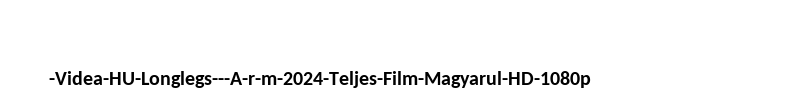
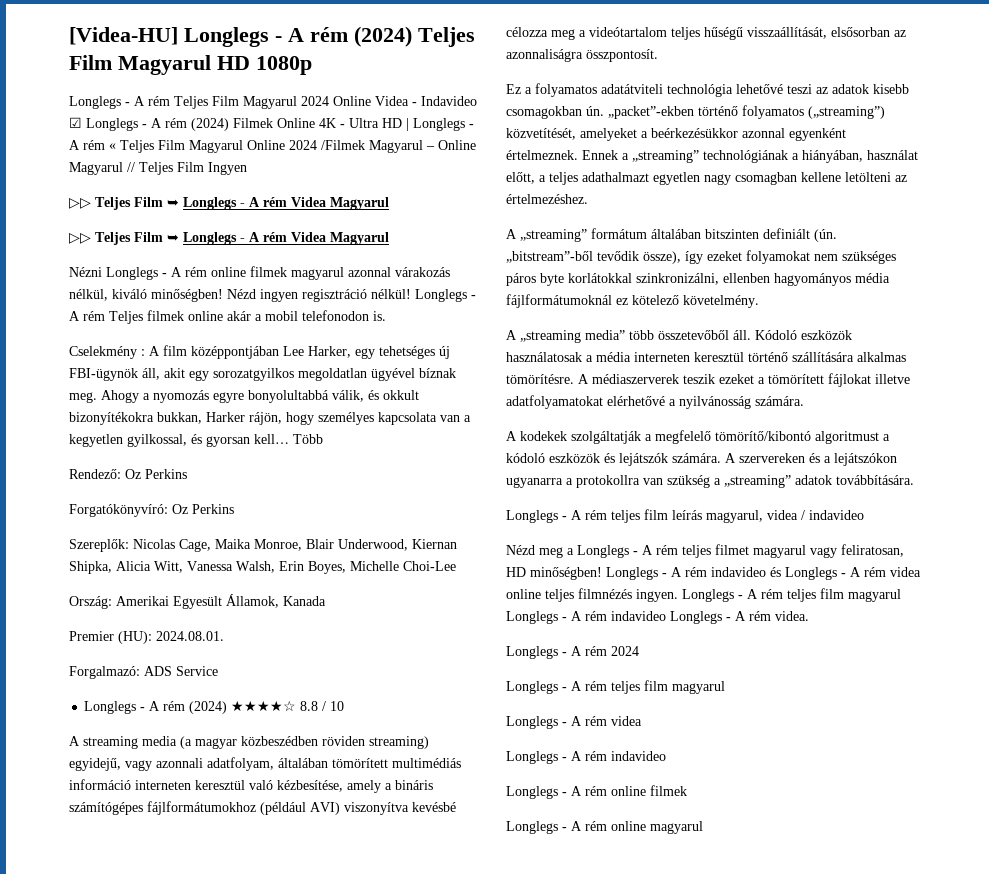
[49,71,591,88] -Videa-HU-Longlegs---A-r-m-2024-Teljes-Film-Magyarul-HD-1080p -> [69,26,475,47] [69,55,312,75] [69,96,477,109] [69,117,474,131] [69,140,476,153] [69,162,247,175] [69,197,389,210] [69,232,389,245] [69,266,450,280] [69,289,476,302] [69,310,386,324] [69,345,450,359] [69,368,456,381] [69,390,419,403] [69,412,471,425] [69,434,323,447] [69,469,187,479] [69,504,234,517] [69,539,457,552] [69,561,456,574] [69,594,326,609] [69,631,224,644] [69,666,218,679] [84,700,345,714] [69,736,429,749] [69,757,461,771] [69,779,433,793] [69,801,456,815] [506,27,906,40] [506,49,658,62] [506,83,909,97] [506,105,885,119] [506,128,846,141] [506,150,918,163] [506,172,907,185] [506,194,588,204] [506,228,837,242] [506,250,896,264] [506,273,890,286] [506,294,759,308] [506,330,852,343] [506,352,906,362] [506,373,910,387] [506,395,804,409] [506,430,890,444] [506,453,897,466] [506,475,914,488] [506,509,864,523] [506,544,904,558] [506,567,921,580] [506,588,901,602] [506,611,809,624] [506,646,639,659] [506,680,725,694] [506,716,642,729] [506,751,666,764] [506,785,687,799] [506,821,703,834] [Videa-HU] Longlegs - A rém (2024) Teljes Film Magyarul HD 1080p // Longlegs - A rém Teljes Film Magyarul 2024 Online Videa - Indavideo ☑ Longlegs - A rém (2024) Filmek Online 4K - Ultra HD | Longlegs - A rém « Teljes Film Magyarul Online 2024 /Filmek Magyarul – Online Magyarul // Teljes Film Ingyen // ▷▷ Teljes Film ➥ Longlegs - A rém Videa Magyarul // ▷▷ Teljes Film ➥ Longlegs - A rém Videa Magyarul // Nézni Longlegs - A rém online filmek magyarul azonnal várakozás nélkül, kiváló minőségben! Nézd ingyen regisztráció nélkül! Longlegs - A rém Teljes filmek online akár a mobil telefonodon is. // Cselekmény : A film középpontjában Lee Harker, egy tehetséges új FBI-ügynök áll, akit egy sorozatgyilkos megoldatlan ügyével bíznak meg. Ahogy a nyomozás egyre bonyolultabbá válik, és okkult bizonyítékokra bukkan, Harker rájön, hogy személyes kapcsolata van a kegyetlen gyilkossal, és gyorsan kell… Több // Rendező: Oz Perkins // Forgatókönyvíró: Oz Perkins // Szereplők: Nicolas Cage, Maika Monroe, Blair Underwood, Kiernan Shipka, Alicia Witt, Vanessa Walsh, Erin Boyes, Michelle Choi-Lee // Ország: Amerikai Egyesült Államok, Kanada // Premier (HU): 2024.08.01. // Forgalmazó: ADS Service // Longlegs - A rém (2024) ★★★★☆ 8.8 / 10 // A streaming media (a magyar közbeszédben röviden streaming) egyidejű, vagy azonnali adatfolyam, általában tömörített multimédiás információ interneten keresztül való kézbesítése, amely a bináris számítógépes fájlformátumokhoz (például AVI) viszonyítva kevésbé célozza meg a videótartalom teljes hűségű visszaállítását, elsősorban az azonnaliságra összpontosít. // Ez a folyamatos adatátviteli technológia lehetővé teszi az adatok kisebb csomagokban ún. „packet”-ekben történő folyamatos („streaming”) közvetítését, amelyeket a beérkezésükkor azonnal egyenként értelmeznek. Ennek a „streaming” technológiának a hiányában, használat előtt, a teljes adathalmazt egyetlen nagy csomagban kellene letölteni az értelmezéshez. // A „streaming” formátum általában bitszinten definiált (ún. „bitstream”-ből tevődik össze), így ezeket folyamokat nem szükséges páros byte korlátokkal szinkronizálni, ellenben hagyományos média fájlformátumoknál ez kötelező követelmény. // A „streaming media” több összetevőből áll. Kódoló eszközök használatosak a média interneten keresztül történő szállítására alkalmas tömörítésre. A médiaszerverek teszik ezeket a tömörített fájlokat illetve adatfolyamatokat elérhetővé a nyilvánosság számára. // A kodekek szolgáltatják a megfelelő tömörítő/kibontó algoritmust a kódoló eszközök és lejátszók számára. A szervereken és a lejátszókon ugyanarra a protokollra van szükség a „streaming” adatok továbbítására. // Longlegs - A rém teljes film leírás magyarul, videa / indavideo // Nézd meg a Longlegs - A rém teljes filmet magyarul vagy feliratosan, HD minőségben! Longlegs - A rém indavideo és Longlegs - A rém videa online teljes filmnézés ingyen. Longlegs - A rém teljes film magyarul Longlegs - A rém indavideo Longlegs - A rém videa. // Longlegs - A rém 2024 // Longlegs - A rém teljes film magyarul // Longlegs - A rém videa // Longlegs - A rém indavideo // Longlegs - A rém online filmek // Longlegs - A rém online magyarul

